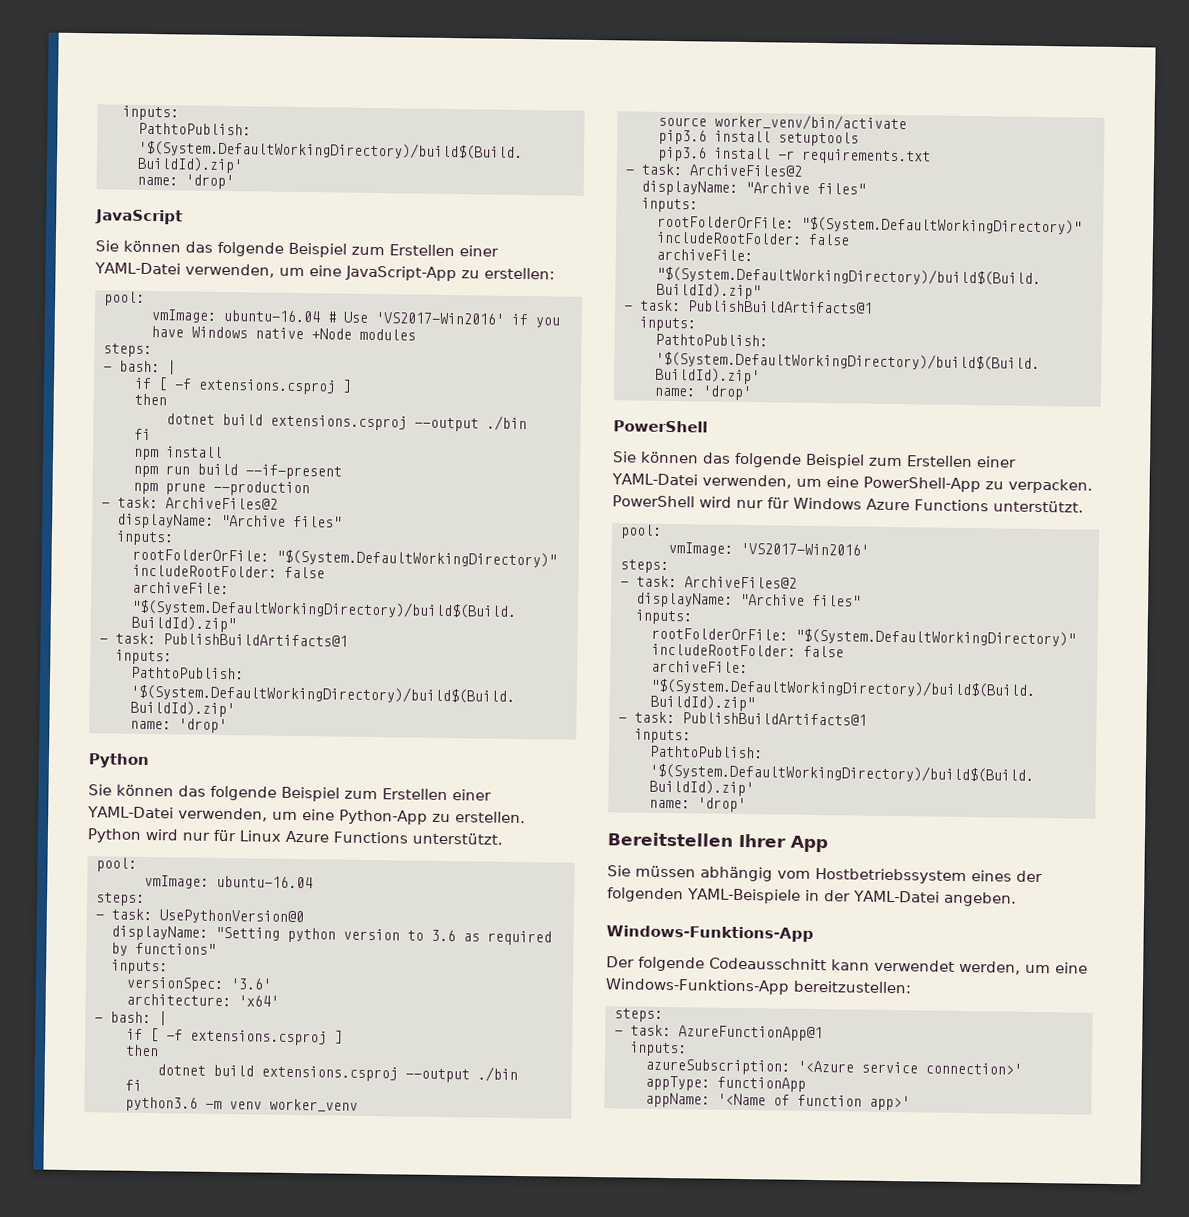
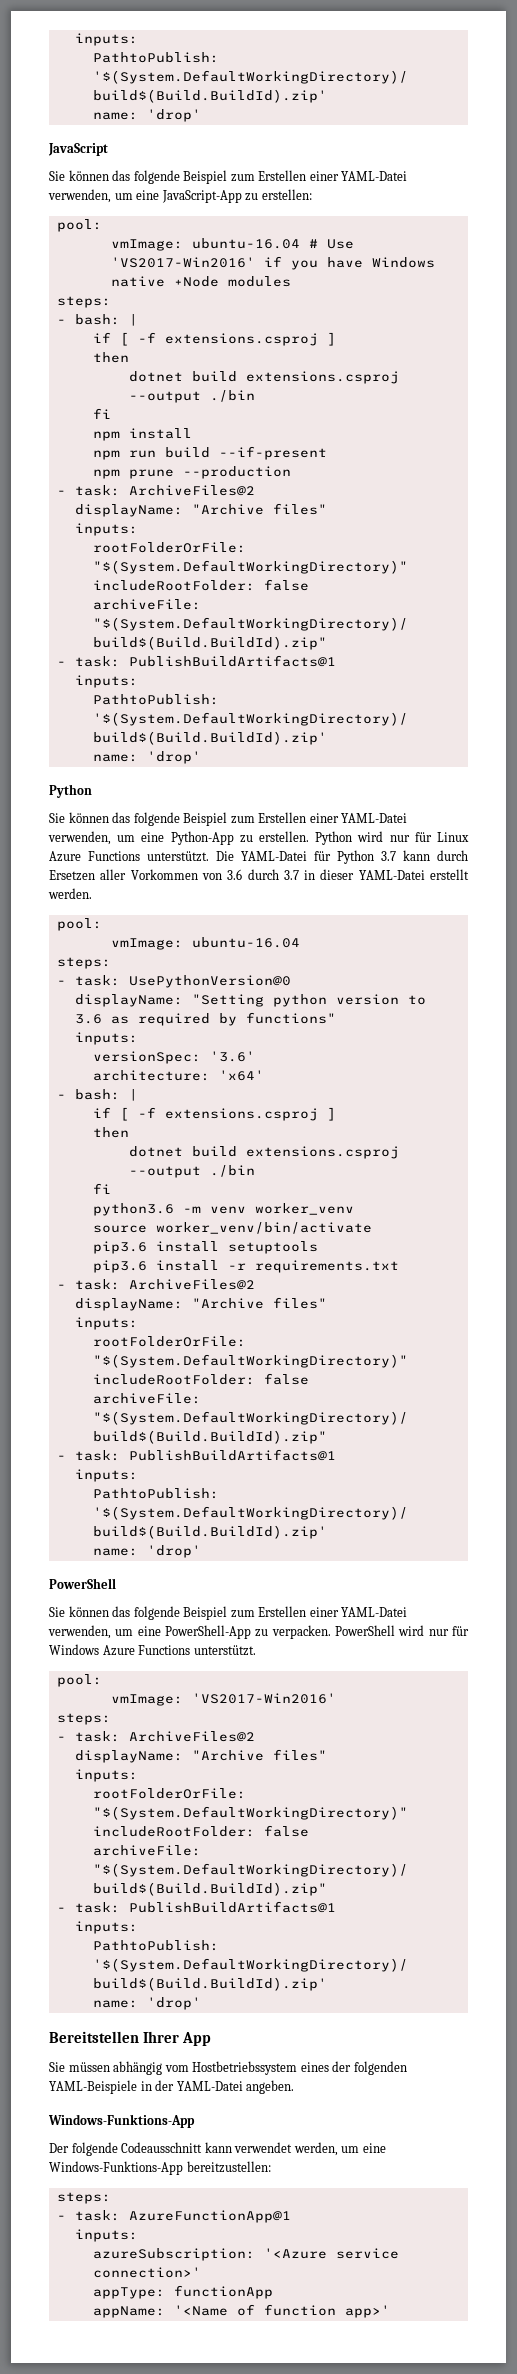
(503, 838) none -> [216,850,468,864] [49,869,470,881] [48,888,92,899] Die YAML-Datei für Python 3.7 kann durch Ersetzen aller Vorkommen von 3.6 durch 3.7 in dieser YAML-Datei erstellt werden.

